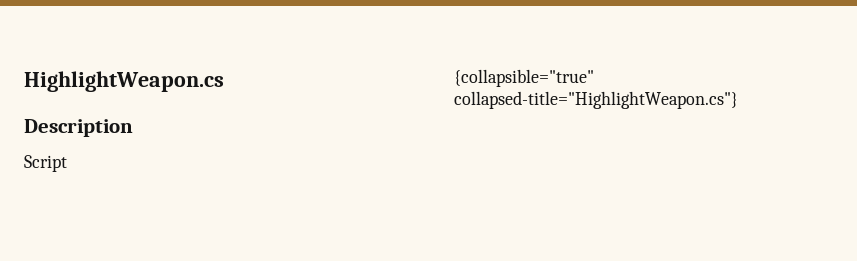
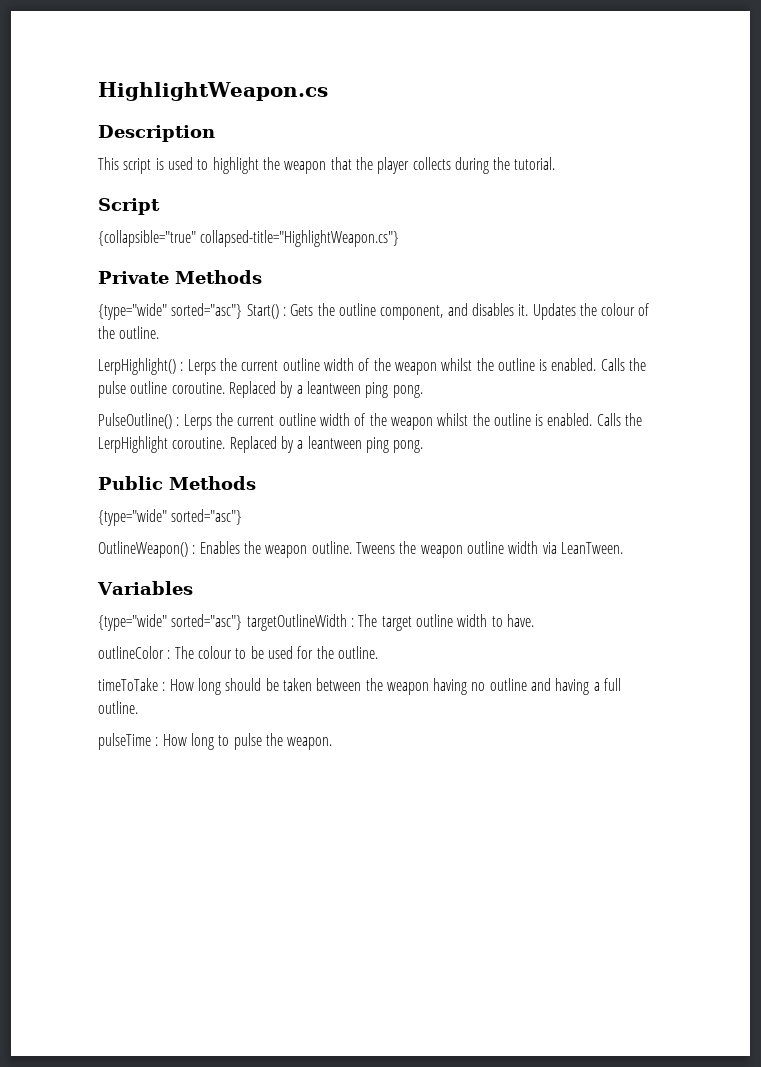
[24,155,67,172] [454,69,594,87] [454,91,738,109] Script // {collapsible="true" collapsed-title="HighlightWeapon.cs"} -> [98,157,556,174] [98,198,160,215] [98,230,400,247] [98,270,262,284] [98,303,650,320] [98,326,160,339] [98,358,647,375] [98,381,423,398] [98,413,643,430] [98,436,424,453] [98,476,256,490] [98,509,243,526] [98,541,623,558] [97,581,193,595] [98,614,534,631] [98,646,378,659] [98,678,622,695] [98,701,138,714] [98,733,333,750] This script is used to highlight the weapon that the player collects during the tutorial. // Script // {collapsible="true" collapsed-title="HighlightWeapon.cs"} // Private Methods // {type="wide" sorted="asc"} Start() : Gets the outline component, and disables it. Updates the colour of the outline. // LerpHighlight() : Lerps the current outline width of the weapon whilst the outline is enabled. Calls the pulse outline coroutine. Replaced by a leantween ping pong. // PulseOutline() : Lerps the current outline width of the weapon whilst the outline is enabled. Calls the LerpHighlight coroutine. Replaced by a leantween ping pong. // Public Methods // {type="wide" sorted="asc"} // OutlineWeapon() : Enables the weapon outline. Tweens the weapon outline width via LeanTween. // Variables // {type="wide" sorted="asc"} targetOutlineWidth : The target outline width to have. // outlineColor : The colour to be used for the outline. // timeToTake : How long should be taken between the weapon having no outline and having a full outline. // pulseTime : How long to pulse the weapon.

